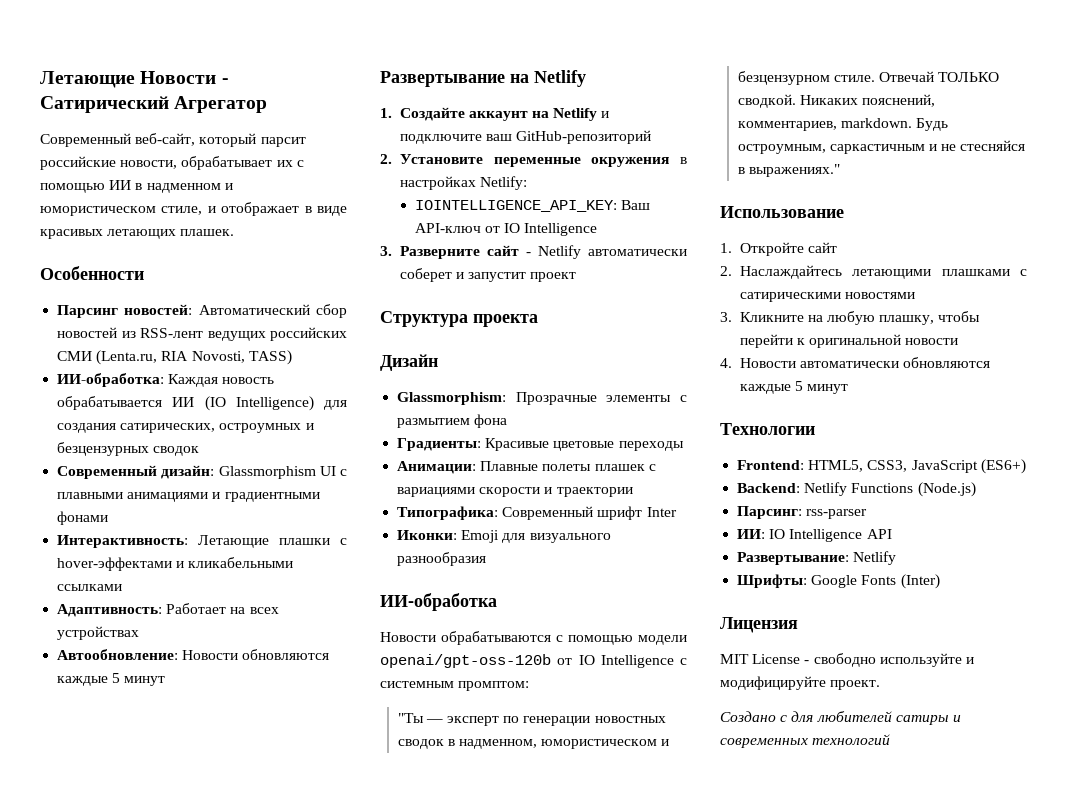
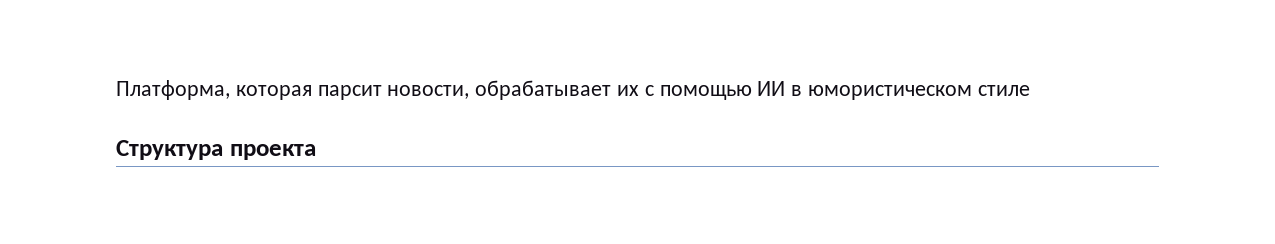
[40,71,229,88] [40,96,268,113] [40,133,306,147] [40,156,116,170] Летающие Новости - Сатирический Агрегатор // Современный веб-сайт, который парсит российские -> [116,80,382,100] Платформа, которая парсит
[146,183,233,193] [40,202,347,216] [40,229,235,239] [40,266,144,280] [57,304,347,318] [57,327,347,341] [57,350,292,365] [57,373,275,387] [57,396,347,411] [57,423,314,433] [57,442,200,456] [57,465,347,479] [57,492,320,502] [57,511,109,525] [57,535,347,548] [57,557,294,571] [57,584,123,591] [57,603,279,617] [57,626,140,640] [57,649,330,660] [57,673,166,686] [380,70,586,87] [380,107,610,121] [399,130,652,144] [380,154,687,167] [399,176,527,190] [414,200,650,212] [414,223,598,236] [380,245,687,259] [399,268,577,282] [380,311,538,327] [380,354,438,371] [397,392,687,405] [397,414,508,428] [397,438,684,451] [397,461,656,474] [397,487,633,497] [397,506,677,520] [397,530,611,543] [397,552,487,566] [380,593,497,611] [380,631,687,645] [380,654,687,668] [380,681,530,691] [397,713,666,726] [397,739,670,749] [737,71,1000,85] [737,94,936,108] [737,118,949,131] [737,140,1026,154] [737,164,840,177] [720,206,844,218] [720,242,837,256] [720,265,1027,279] [739,292,915,302] [720,311,981,325] [739,334,959,348] [720,357,991,368] [739,381,849,394] [720,423,815,435] [737,459,1026,474] [737,482,976,497] [737,506,868,519] [737,529,892,542] [737,551,897,565] [737,574,940,589] [720,617,798,633] [720,653,974,667] [720,676,881,690] [720,711,961,725] [720,734,891,748] надменном и юмористическом стиле, и отображает в виде красивых летающих плашек. // Особенности // Парсинг новостей: Автоматический сбор новостей из RSS-лент ведущих российских СМИ (Lenta.ru, RIA Novosti, TASS) // ИИ-обработка: Каждая новость обрабатывается ИИ (IO Intelligence) для создания сатирических, остроумных и безцензурных сводок // Современный дизайн: Glassmorphism UI с плавными анимациями и градиентными фонами // Интерактивность: Летающие плашки с hover-эффектами и кликабельными ссылками // Адаптивность: Работает на всех устройствах // Автообновление: Новости обновляются каждые 5 минут // Развертывание на Netlify // 1. Создайте аккаунт на Netlify и подключите ваш GitHub-репозиторий // 2. Установите переменные окружения в настройках Netlify: // IOINTELLIGENCE_API_KEY: Ваш API-ключ от IO Intelligence // 3. Разверните сайт - Netlify автоматически соберет и запустит проект // Структура проекта // Дизайн // Glassmorphism: Прозрачные элементы с размытием фона // Градиенты: Красивые цветовые переходы // Анимации: Плавные полеты плашек с вариациями скорости и траектории // Типографика: Современный шрифт Inter // Иконки: Emoji для визуального разнообразия // ИИ-обработка // Новости обрабатываются с помощью модели openai/gpt-oss-120b от IO Intelligence с системным промптом: // "Ты — эксперт по генерации новостных сводок в надменном, юмористическом и безцензурном стиле. Отвечай ТОЛЬКО сводкой. Никаких пояснений, комментариев, markdown. Будь остроумным, саркастичным и не стесняйся в выражениях." // Использование // 1. Откройте сайт // 2. Наслаждайтесь летающими плашками с сатирическими новостями // 3. Кликните на любую плашку, чтобы перейти к оригинальной новости // 4. Новости автоматически обновляются каждые 5 минут // Технологии // Frontend: HTML5, CSS3, JavaScript (ES6+) // Backend: Netlify Functions (Node.js) // Парсинг: rss-parser // ИИ: IO Intelligence API // Развертывание: Netlify // Шрифты: Google Fonts (Inter) // Лицензия // MIT License - свободно используйте и модифицируйте проект. // Создано с для любителей сатиры и современных технологий -> [808,85,1030,100] [116,140,316,160] юмористическом стиле // Структура проекта

